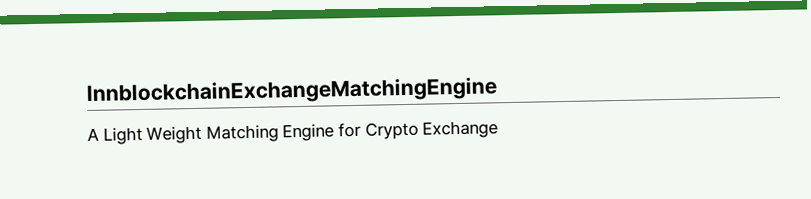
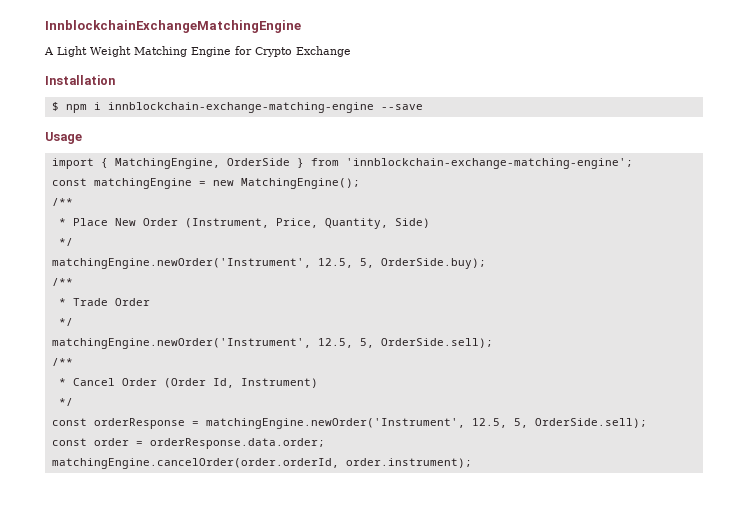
(499, 129) none -> [45,75,115,85] [51,102,423,113] [45,132,82,144] [51,158,633,169] [51,178,360,189] [51,198,73,206] [58,218,430,229] [58,238,73,246] [51,258,486,269] [51,278,73,286] [58,298,150,306] [58,318,73,326] [51,338,493,349] [51,358,73,366] [58,378,318,388] [58,398,73,406] [51,418,647,429] [51,438,325,449] [51,458,472,469] // Installation // $ npm i innblockchain-exchange-matching-engine --save // Usage // import { MatchingEngine, OrderSide } from 'innblockchain-exchange-matching-engine'; // const matchingEngine = new MatchingEngine(); // /** // * Place New Order (Instrument, Price, Quantity, Side) // */ // matchingEngine.newOrder('Instrument', 12.5, 5, OrderSide.buy); // /** // * Trade Order // */ // matchingEngine.newOrder('Instrument', 12.5, 5, OrderSide.sell); // /** // * Cancel Order (Order Id, Instrument) // */ // const orderResponse = matchingEngine.newOrder('Instrument', 12.5, 5, OrderSide.sell); // const order = orderResponse.data.order; // matchingEngine.cancelOrder(order.orderId, order.instrument);

